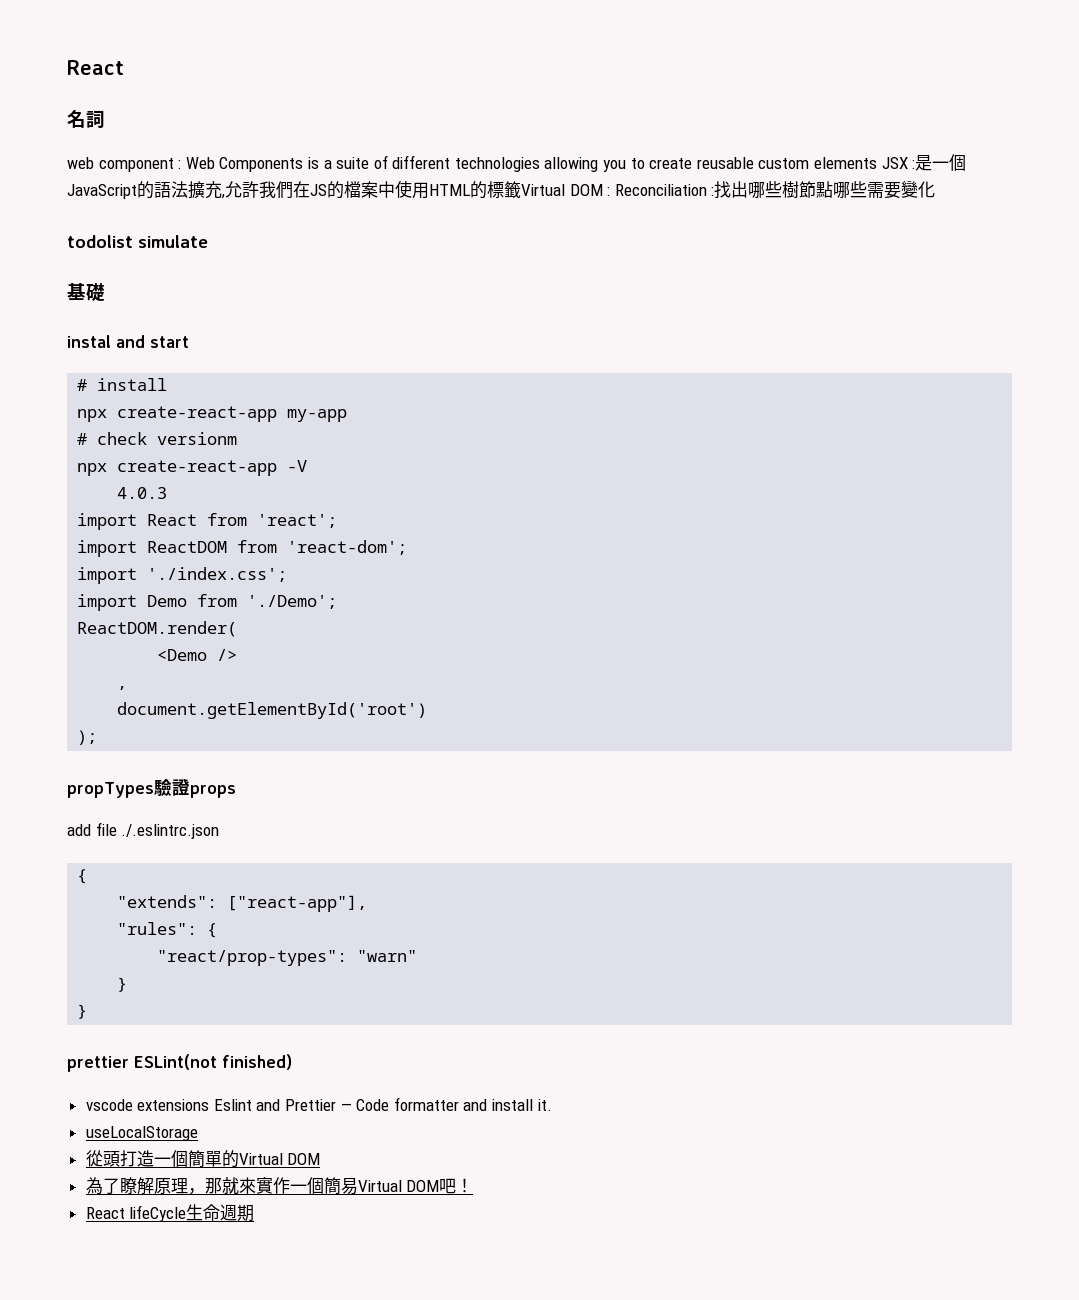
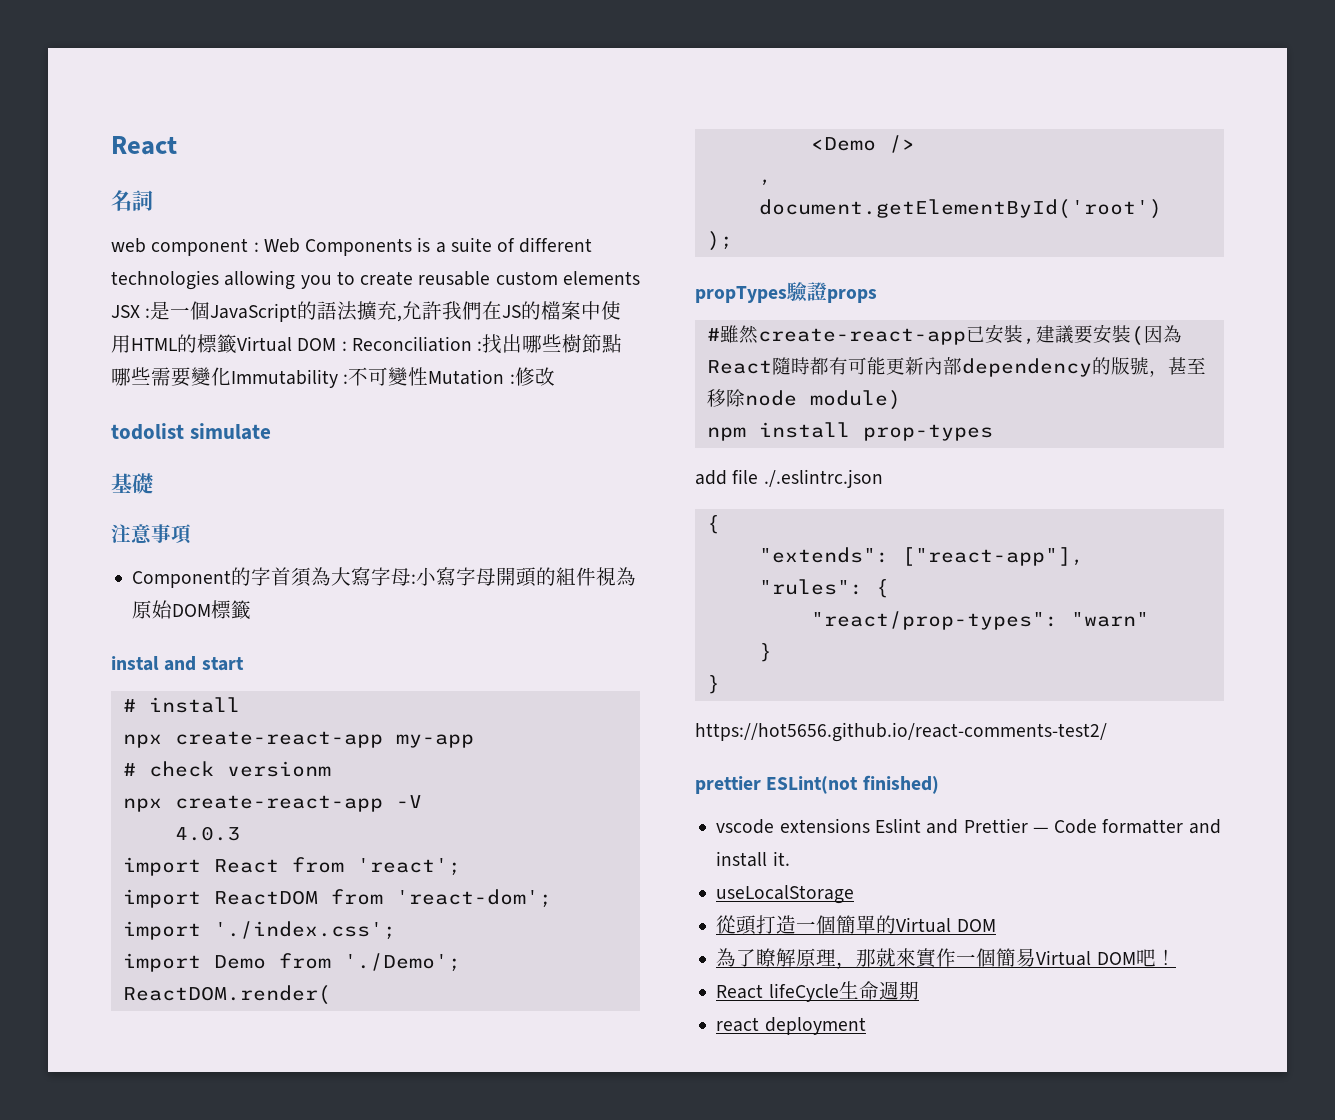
[67,235,208,248] [67,282,105,302] // todolist simulate // 基礎 -> [231,367,555,388] [111,423,271,440] [111,473,153,494] [111,524,192,544] [132,567,637,588] [132,600,252,620] Immutability :不可變性Mutation :修改 // todolist simulate // 基礎 // 注意事項 // Component的字首須為大寫字母:小寫字母開頭的組件視為原始DOM標籤
(236, 791) none -> [706,324,1182,346] [706,357,1206,377] [706,389,901,410] [706,422,993,441] // #雖然create-react-app已安裝,建議要安裝(因為React隨時都有可能更新內部dependency的版號，甚至移除node module) // npm install prop-types
(88, 1011) none -> [695,722,1107,742] // https://hot5656.github.io/react-comments-test2/
(255, 1213) none -> [716,1017,866,1035] // react deployment

